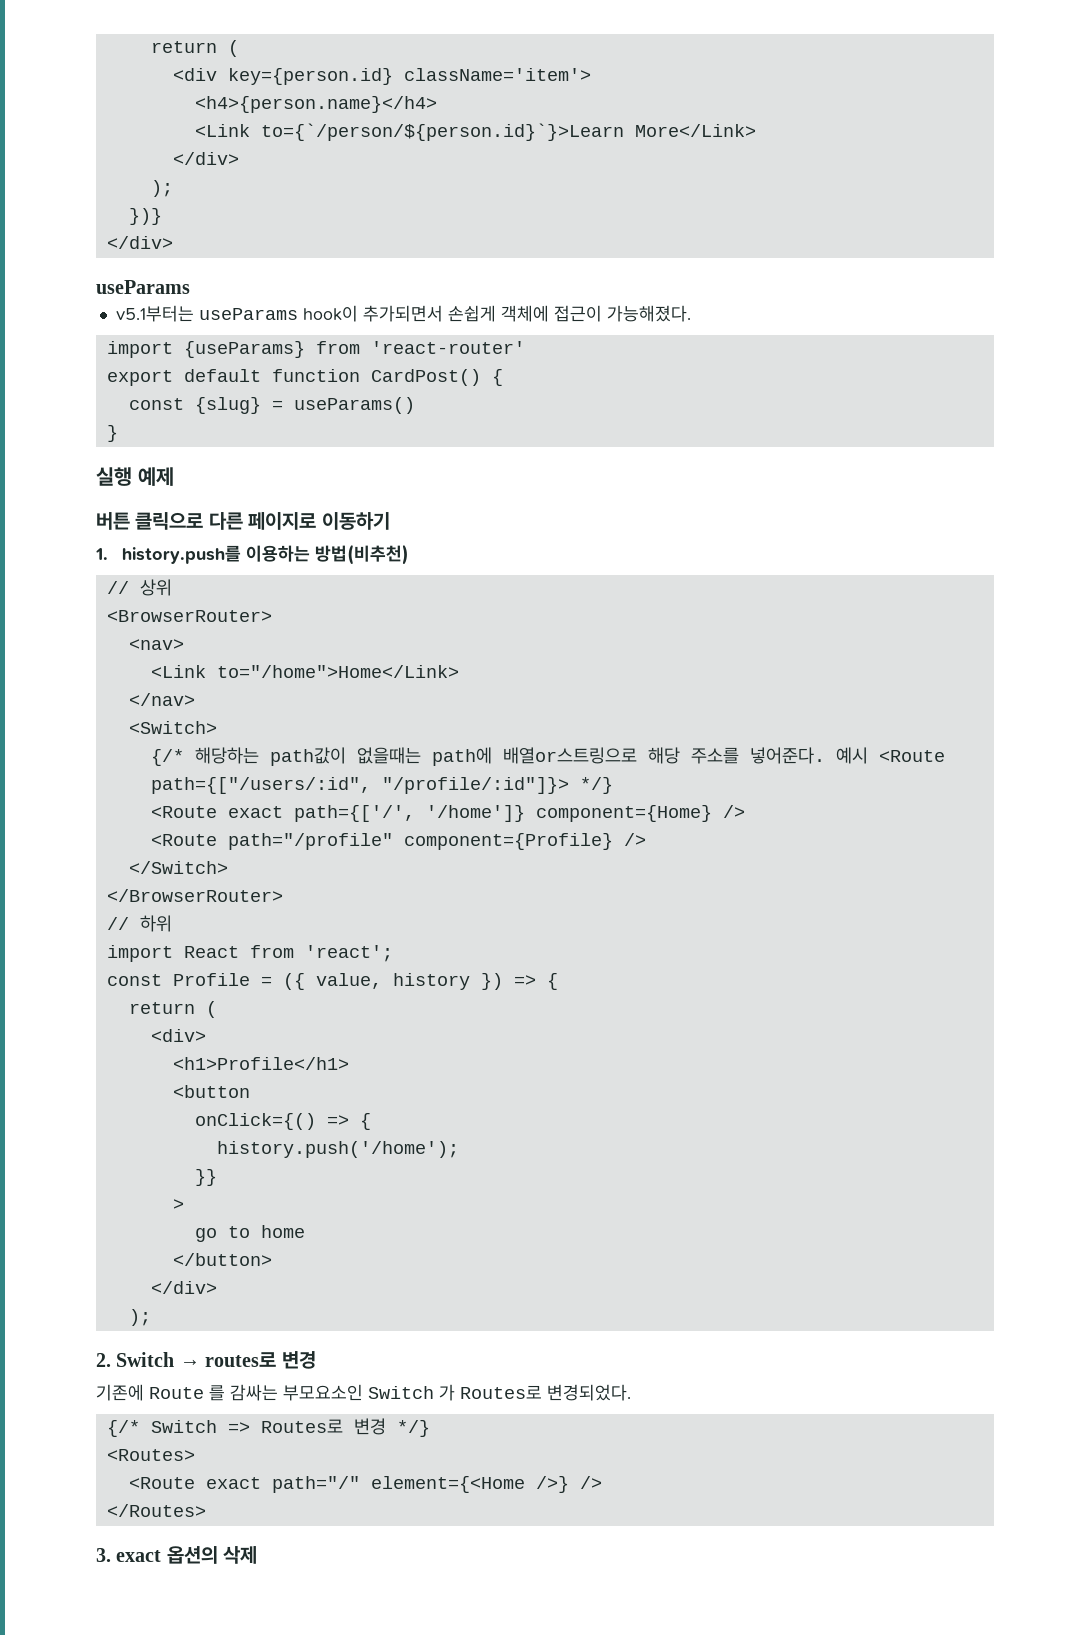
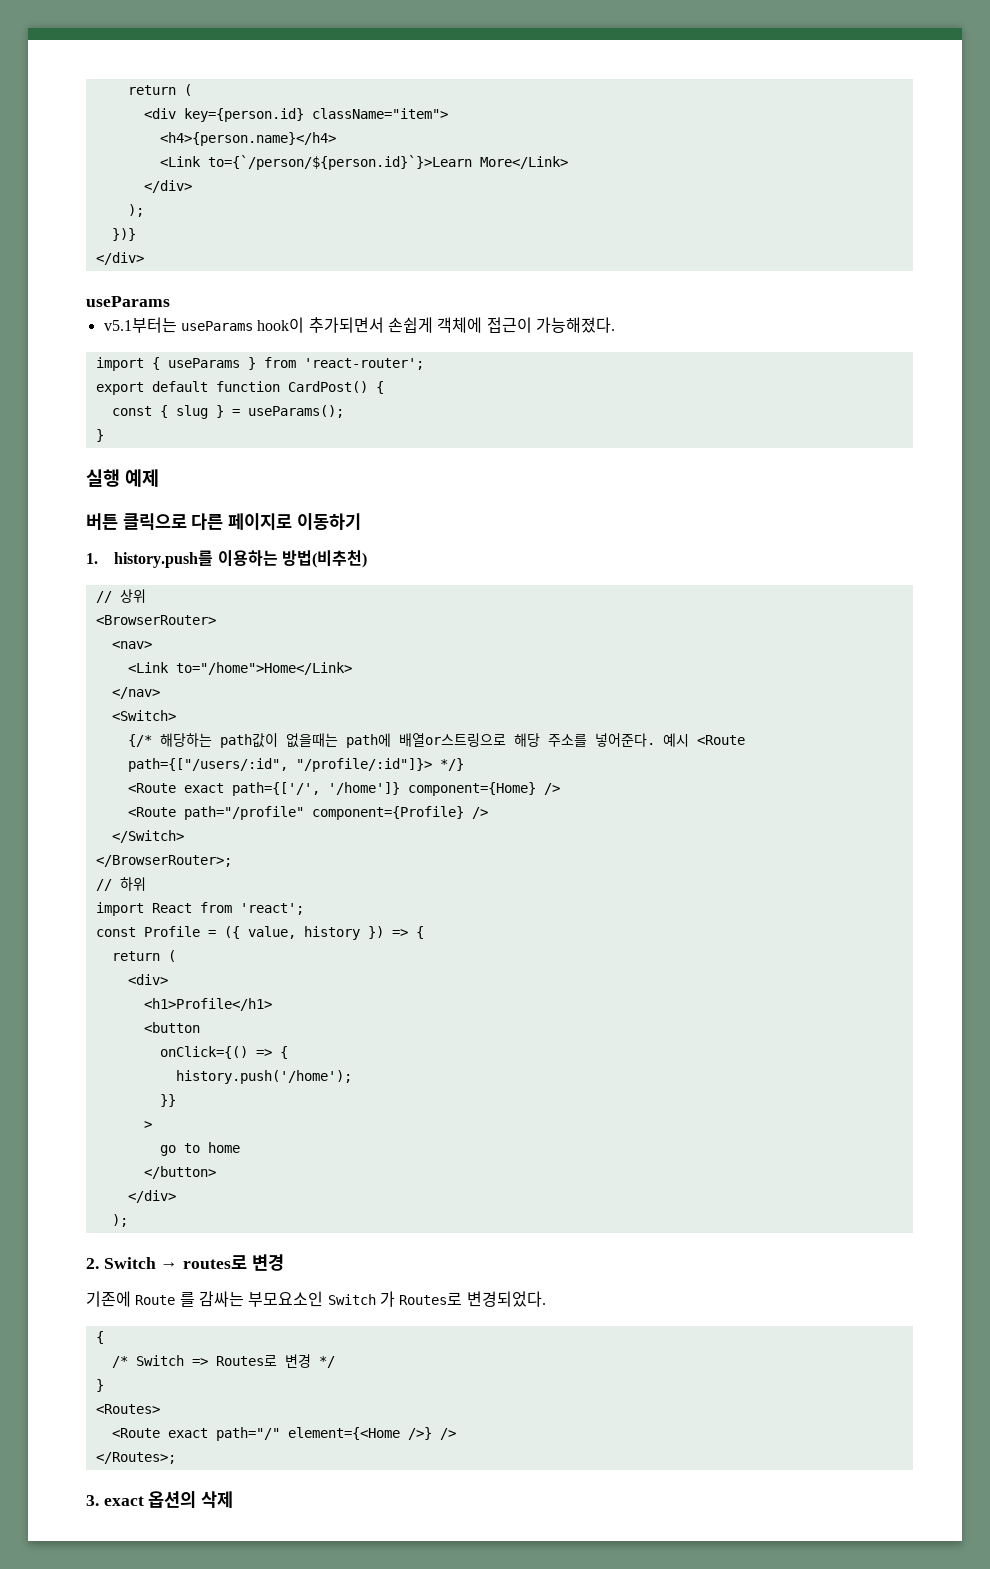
[403,68,591,81] className='item'> -> [311,108,448,119] className="item">
[183,341,525,358] {useParams} from 'react-router' -> [151,357,424,370] { useParams } from 'react-router';
[194,397,415,414] {slug} = useParams() -> [159,405,344,419] { slug } = useParams();
[106,889,283,902] </BrowserRouter> -> [95,855,232,867] </BrowserRouter>;
[106,1420,140,1437] {/* -> [95,1331,104,1344] [111,1356,128,1368] { // /*
[396,1420,430,1437] */} -> [318,1356,335,1368] [95,1379,104,1392] */ // }
[106,1504,206,1517] </Routes> -> [95,1452,176,1464] </Routes>;

